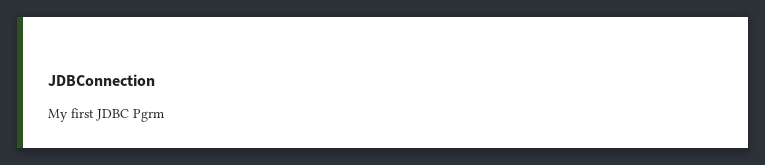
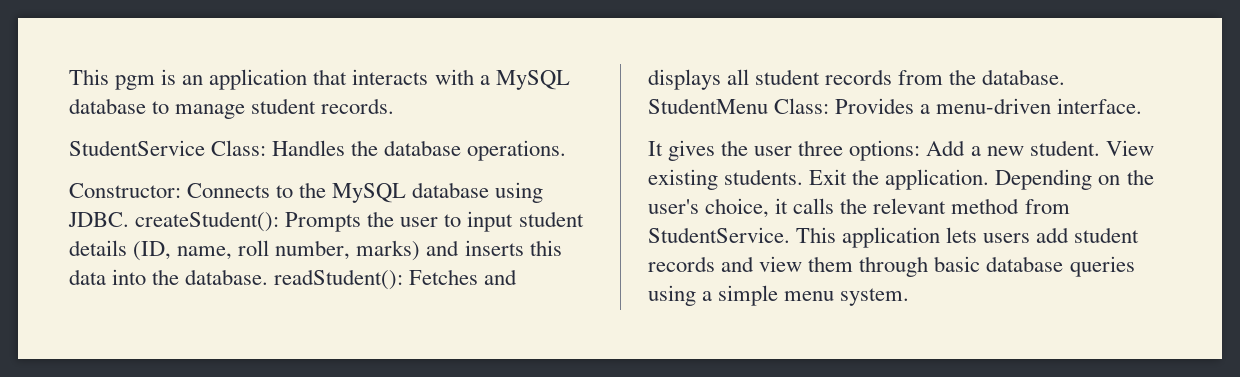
[48,74,155,86] [48,108,164,122] JDBConnection // My first JDBC Pgrm -> [69,69,570,90] [69,98,395,119] [69,140,567,161] [69,182,544,203] [68,211,584,232] [69,240,562,261] [69,269,518,290] [648,69,1066,90] [648,98,1143,114] [648,140,1154,161] [648,169,1154,190] [648,198,1070,218] [648,227,1140,248] [648,256,1135,277] [648,285,910,306] This pgm is an application that interacts with a MySQL database to manage student records. // StudentService Class: Handles the database operations. // Constructor: Connects to the MySQL database using JDBC. createStudent(): Prompts the user to input student details (ID, name, roll number, marks) and inserts this data into the database. readStudent(): Fetches and displays all student records from the database. StudentMenu Class: Provides a menu-driven interface. // It gives the user three options: Add a new student. View existing students. Exit the application. Depending on the user's choice, it calls the relevant method from StudentService. This application lets users add student records and view them through basic database queries using a simple menu system.

